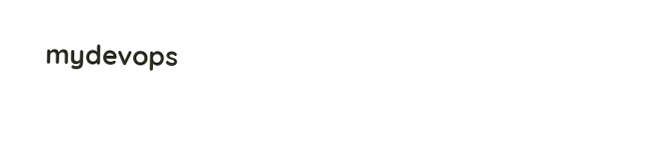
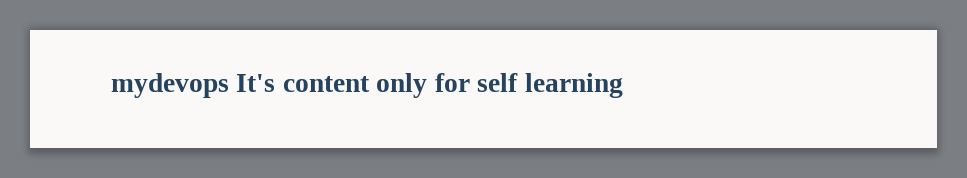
(179, 57) none -> [236,73,623,98] It's content only for self learning

